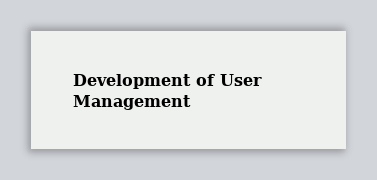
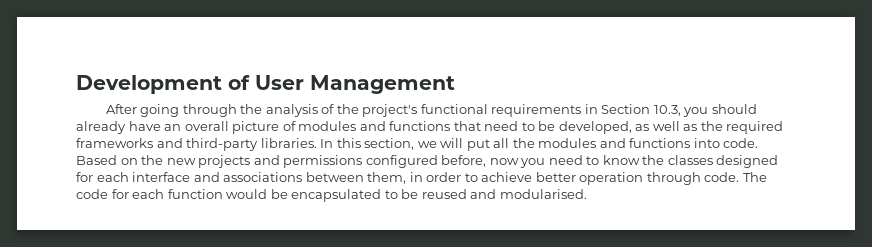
(191, 102) none -> [105,104,757,117] [76,121,784,134] [76,138,759,151] [76,155,779,168] [76,172,767,185] [76,189,587,202] // After going through the analysis of the project's functional requirements in Section 10.3, you should already have an overall picture of modules and functions that need to be developed, as well as the required frameworks and third-party libraries. In this section, we will put all the modules and functions into code. Based on the new projects and permissions configured before, now you need to know the classes designed for each interface and associations between them, in order to achieve better operation through code. The code for each function would be encapsulated to be reused and modularised.

